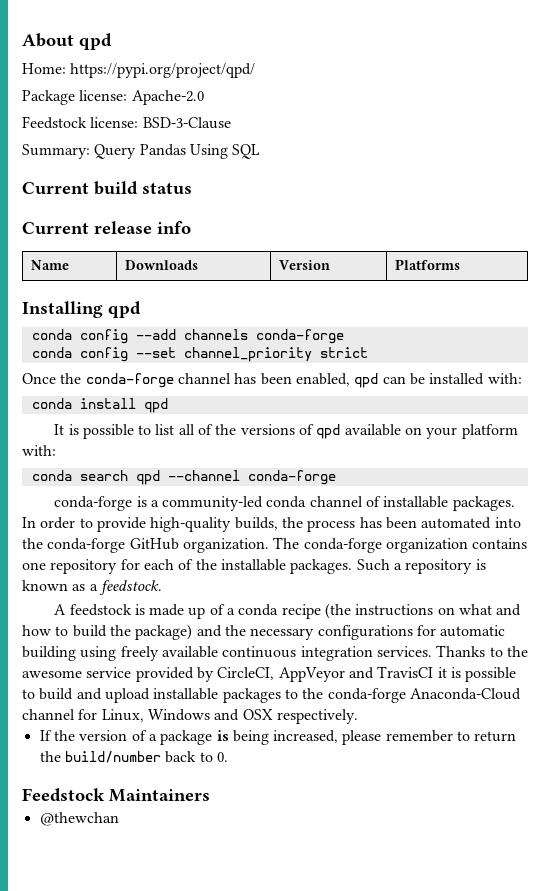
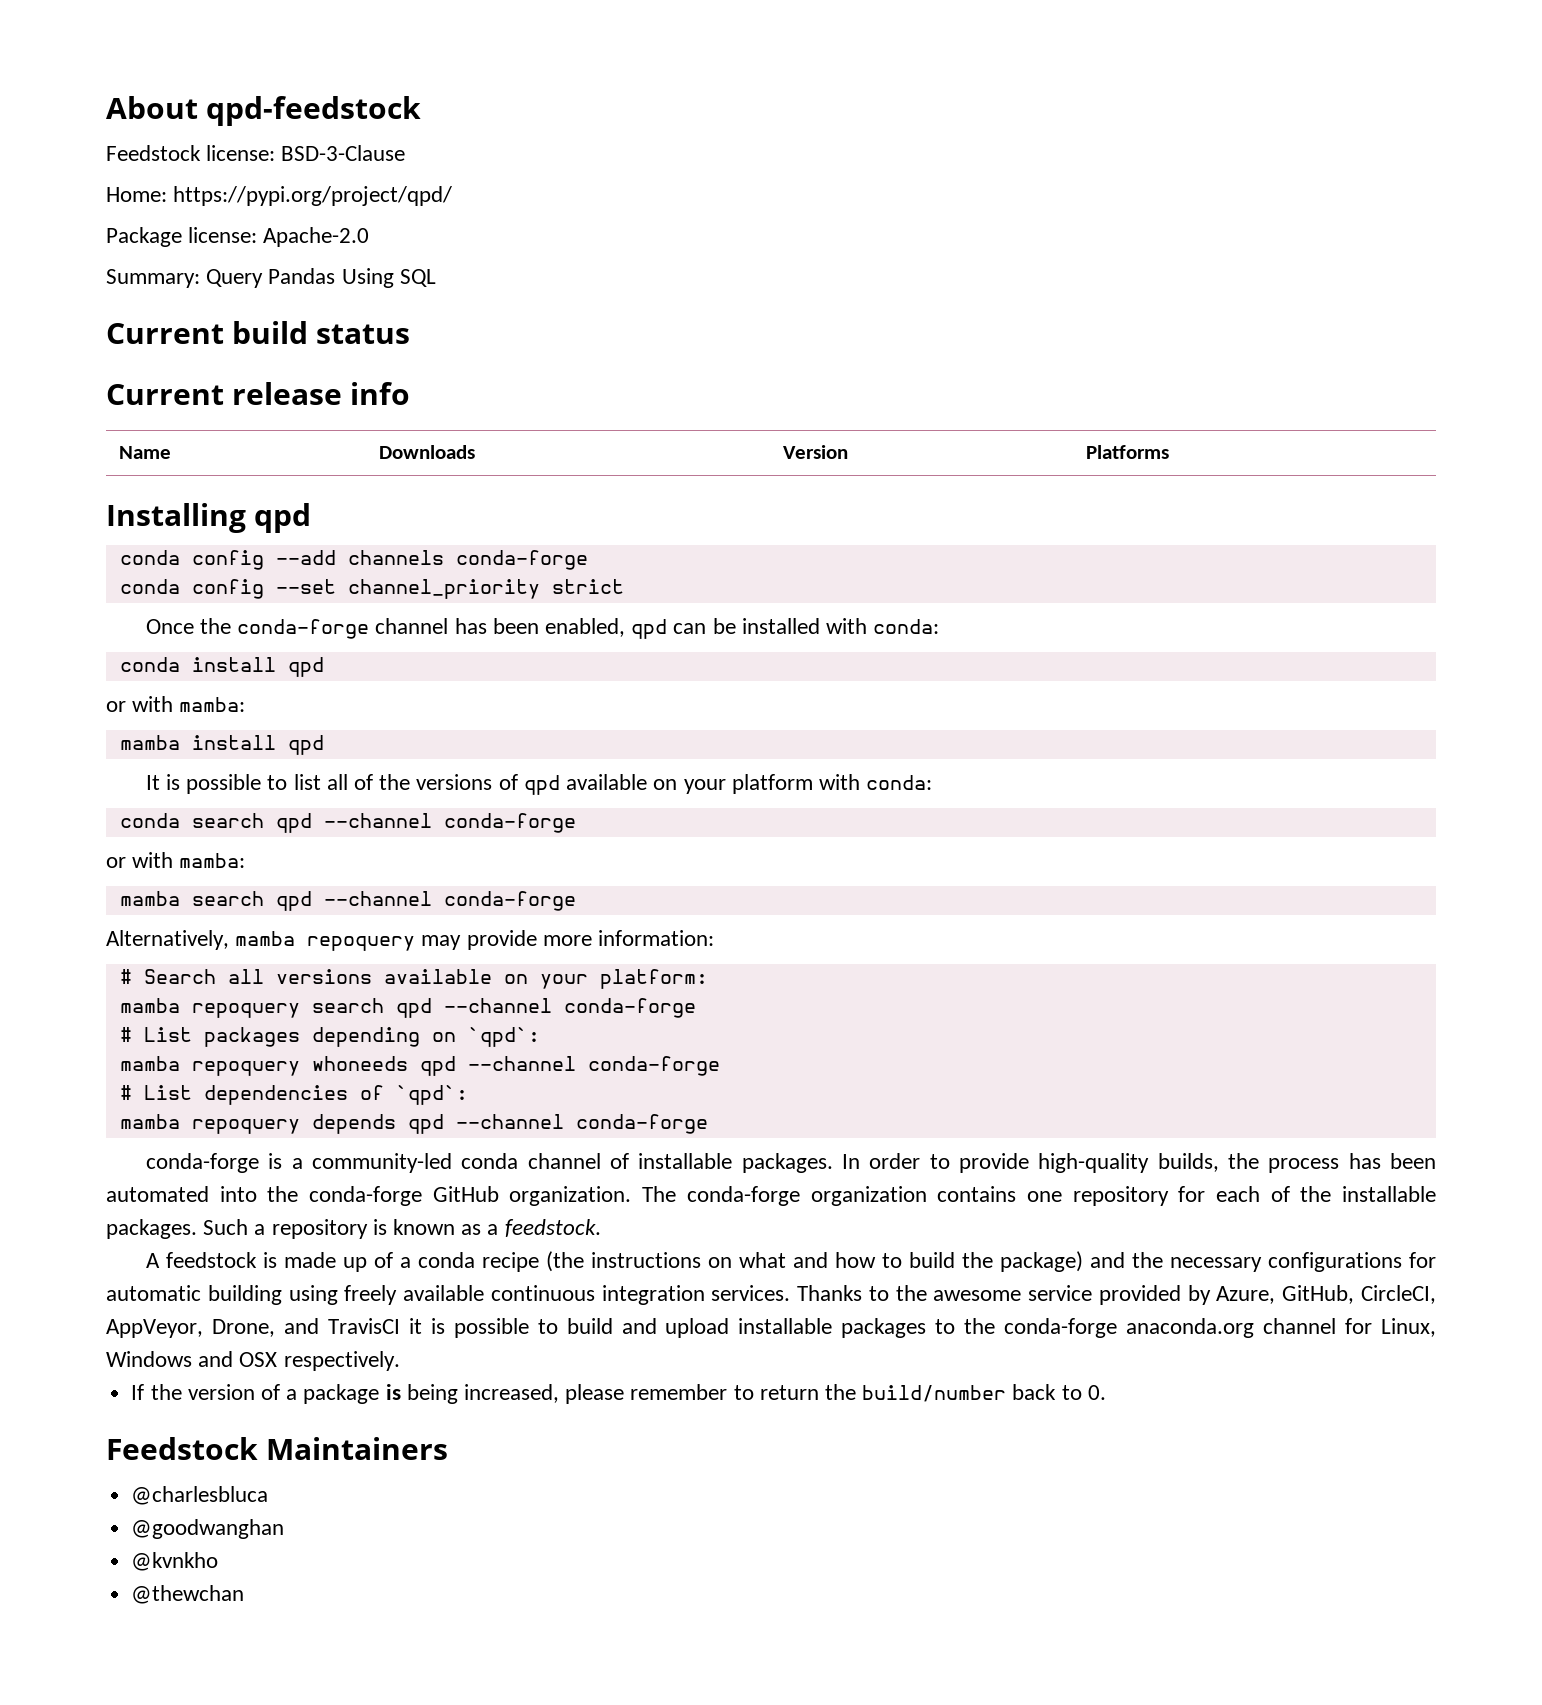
[79,33,112,50] qpd -> [206,96,421,126] [106,145,406,161] qpd-feedstock // Feedstock license: BSD-3-Clause
[22,116,231,129] // Feedstock license: BSD-3-Clause -> (370, 237) none
[487,373,522,384] with: -> [826,618,940,634] with conda:
(168, 405) none -> [106,696,246,712] [119,735,324,755] // or with mamba: // mamba install qpd
[22,445,56,456] with: -> [818,774,933,790] with conda:
(336, 477) none -> [106,852,246,868] [119,891,576,911] [106,930,715,951] [119,969,708,989] [119,998,696,1018] [119,1027,540,1047] [119,1056,720,1076] [119,1085,468,1105] [119,1114,708,1134] // or with mamba: // mamba search qpd --channel conda-forge // Alternatively, mamba repoquery may provide more information: // # Search all versions available on your platform: // mamba repoquery search qpd --channel conda-forge // # List packages depending on `qpd`: // mamba repoquery whoneeds qpd --channel conda-forge // # List dependencies of `qpd`: // mamba repoquery depends qpd --channel conda-forge
[217,667,345,682] CircleCI, AppVeyor -> [1216,1285,1436,1304] [106,1319,275,1338] Azure, GitHub, CircleCI, AppVeyor, Drone,
[409,688,521,700] Anaconda-Cloud -> [1126,1318,1255,1338] anaconda.org
(210, 795) none -> [131,1486,269,1505] [131,1519,285,1539] [131,1552,219,1571] // @charlesbluca // @goodwanghan // @kvnkho

